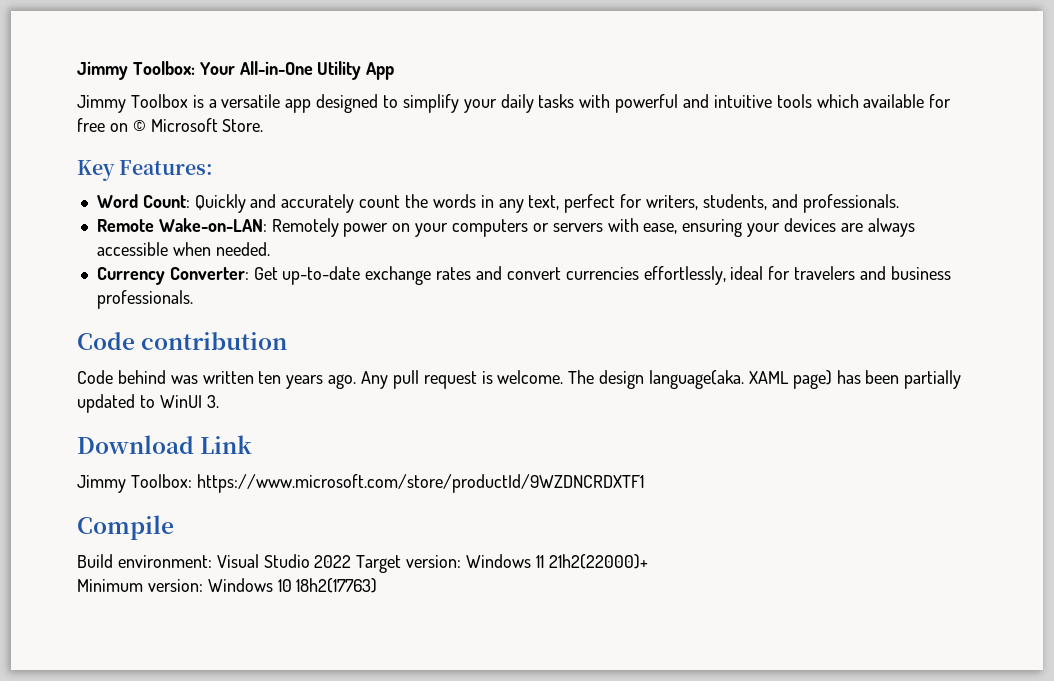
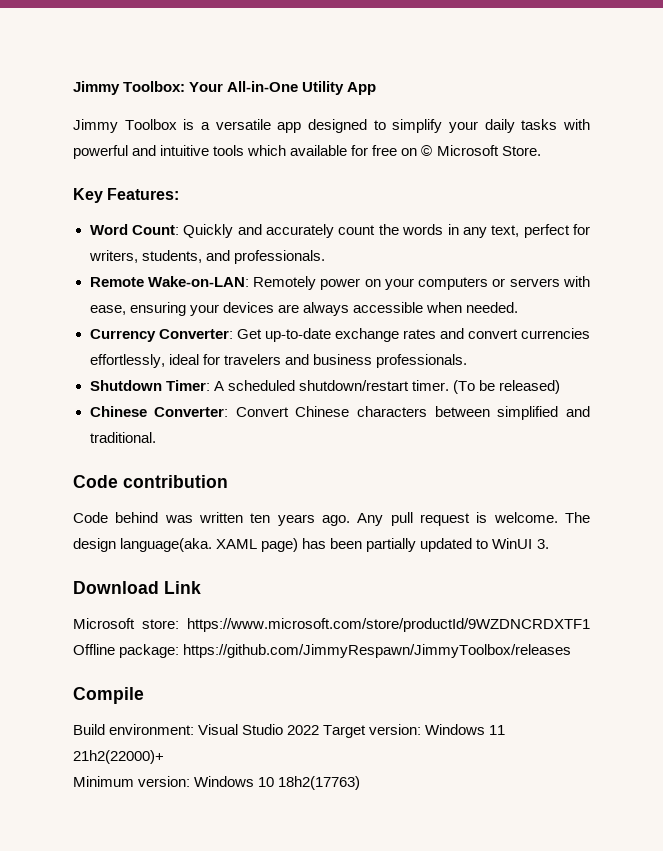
(193, 299) none -> [89,380,560,394] [89,406,591,420] [89,432,156,443] // Shutdown Timer: A scheduled shutdown/restart timer. (To be released) // Chinese Converter: Convert Chinese characters between simplified and traditional.
[77,474,192,493] Jimmy Toolbox: -> [73,618,179,629] Microsoft store:
(644, 483) none -> [73,644,572,658] Offline package: https://github.com/JimmyRespawn/JimmyToolbox/releases

